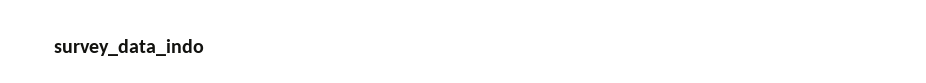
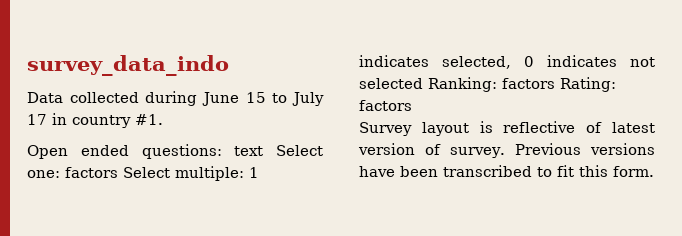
(204, 47) none -> [27,91,324,106] [27,113,163,128] [27,144,323,159] [27,166,259,181] [359,55,655,69] [359,77,616,92] [359,100,412,111] [359,121,655,136] [358,143,655,158] [359,165,654,177] // Data collected during June 15 to July 17 in country #1. // Open ended questions: text Select one: factors Select multiple: 1 indicates selected, 0 indicates not selected Ranking: factors Rating: factors // Survey layout is reflective of latest version of survey. Previous versions have been transcribed to fit this form.

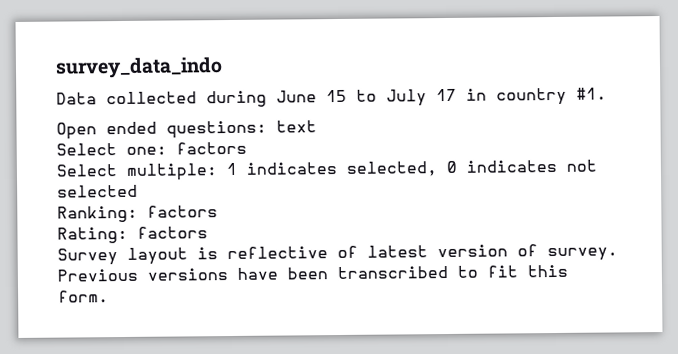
(264, 151) none -> (317, 126) //
(118, 172) none -> (247, 148) //
(423, 83) none -> (138, 191) //
(555, 83) none -> (218, 211) //

